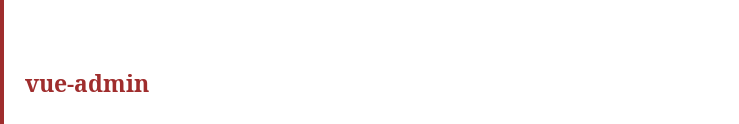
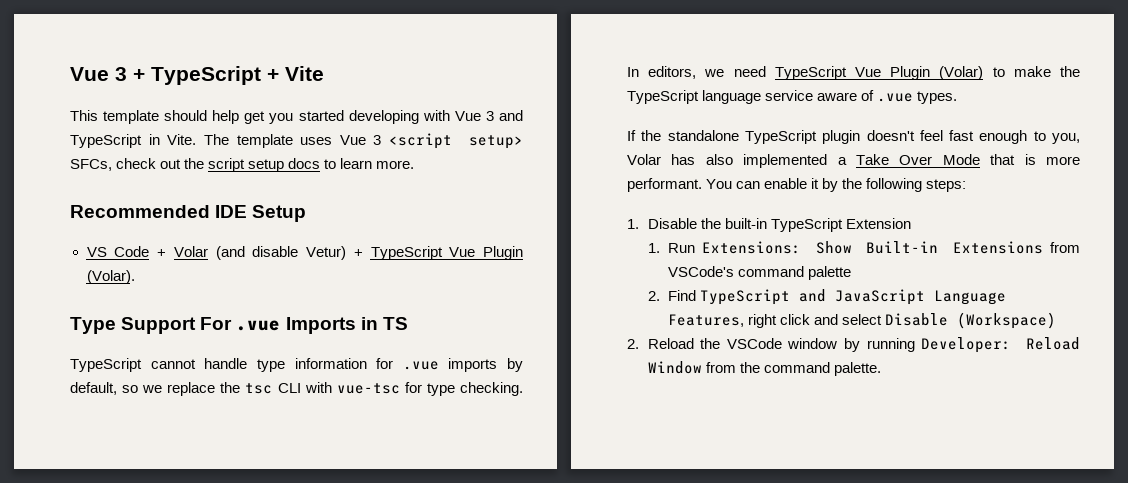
[25,74,149,92] vue-admin -> [70,66,324,85] [70,110,523,124] [70,133,523,149] [70,158,415,172] [70,205,307,222] [86,246,523,260] [86,270,135,284] [70,317,408,334] [70,358,523,372] [70,382,523,396] [627,66,1080,80] [627,90,958,104] [627,130,1080,144] [627,154,1080,168] [627,178,967,192] [627,218,911,232] [647,241,1080,254] [668,266,852,280] [647,289,1007,305] [668,312,1057,329] [627,337,1080,353] [647,361,881,376] Vue 3 + TypeScript + Vite // This template should help get you started developing with Vue 3 and TypeScript in Vite. The template uses Vue 3 <script setup> SFCs, check out the script setup docs to learn more. // Recommended IDE Setup // VS Code + Volar (and disable Vetur) + TypeScript Vue Plugin (Volar). // Type Support For .vue Imports in TS // TypeScript cannot handle type information for .vue imports by default, so we replace the tsc CLI with vue-tsc for type checking. In editors, we need TypeScript Vue Plugin (Volar) to make the TypeScript language service aware of .vue types. // If the standalone TypeScript plugin doesn't feel fast enough to you, Volar has also implemented a Take Over Mode that is more performant. You can enable it by the following steps: // 1. Disable the built-in TypeScript Extension // 1. Run Extensions: Show Built-in Extensions from VSCode's command palette // 2. Find TypeScript and JavaScript Language Features, right click and select Disable (Workspace) // 2. Reload the VSCode window by running Developer: Reload Window from the command palette.

